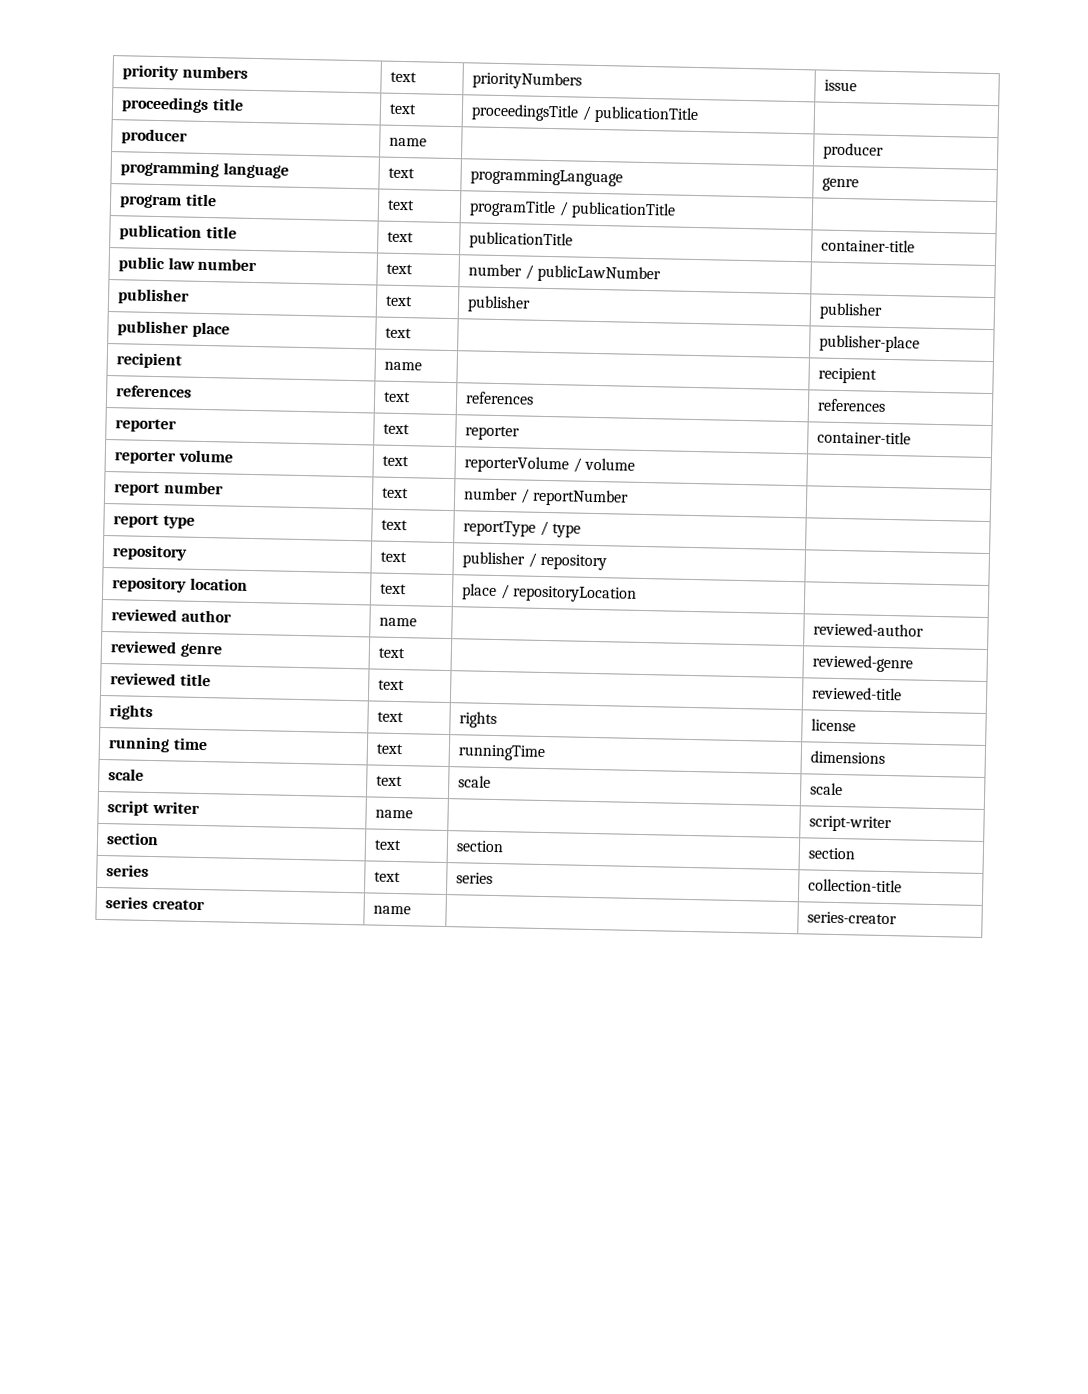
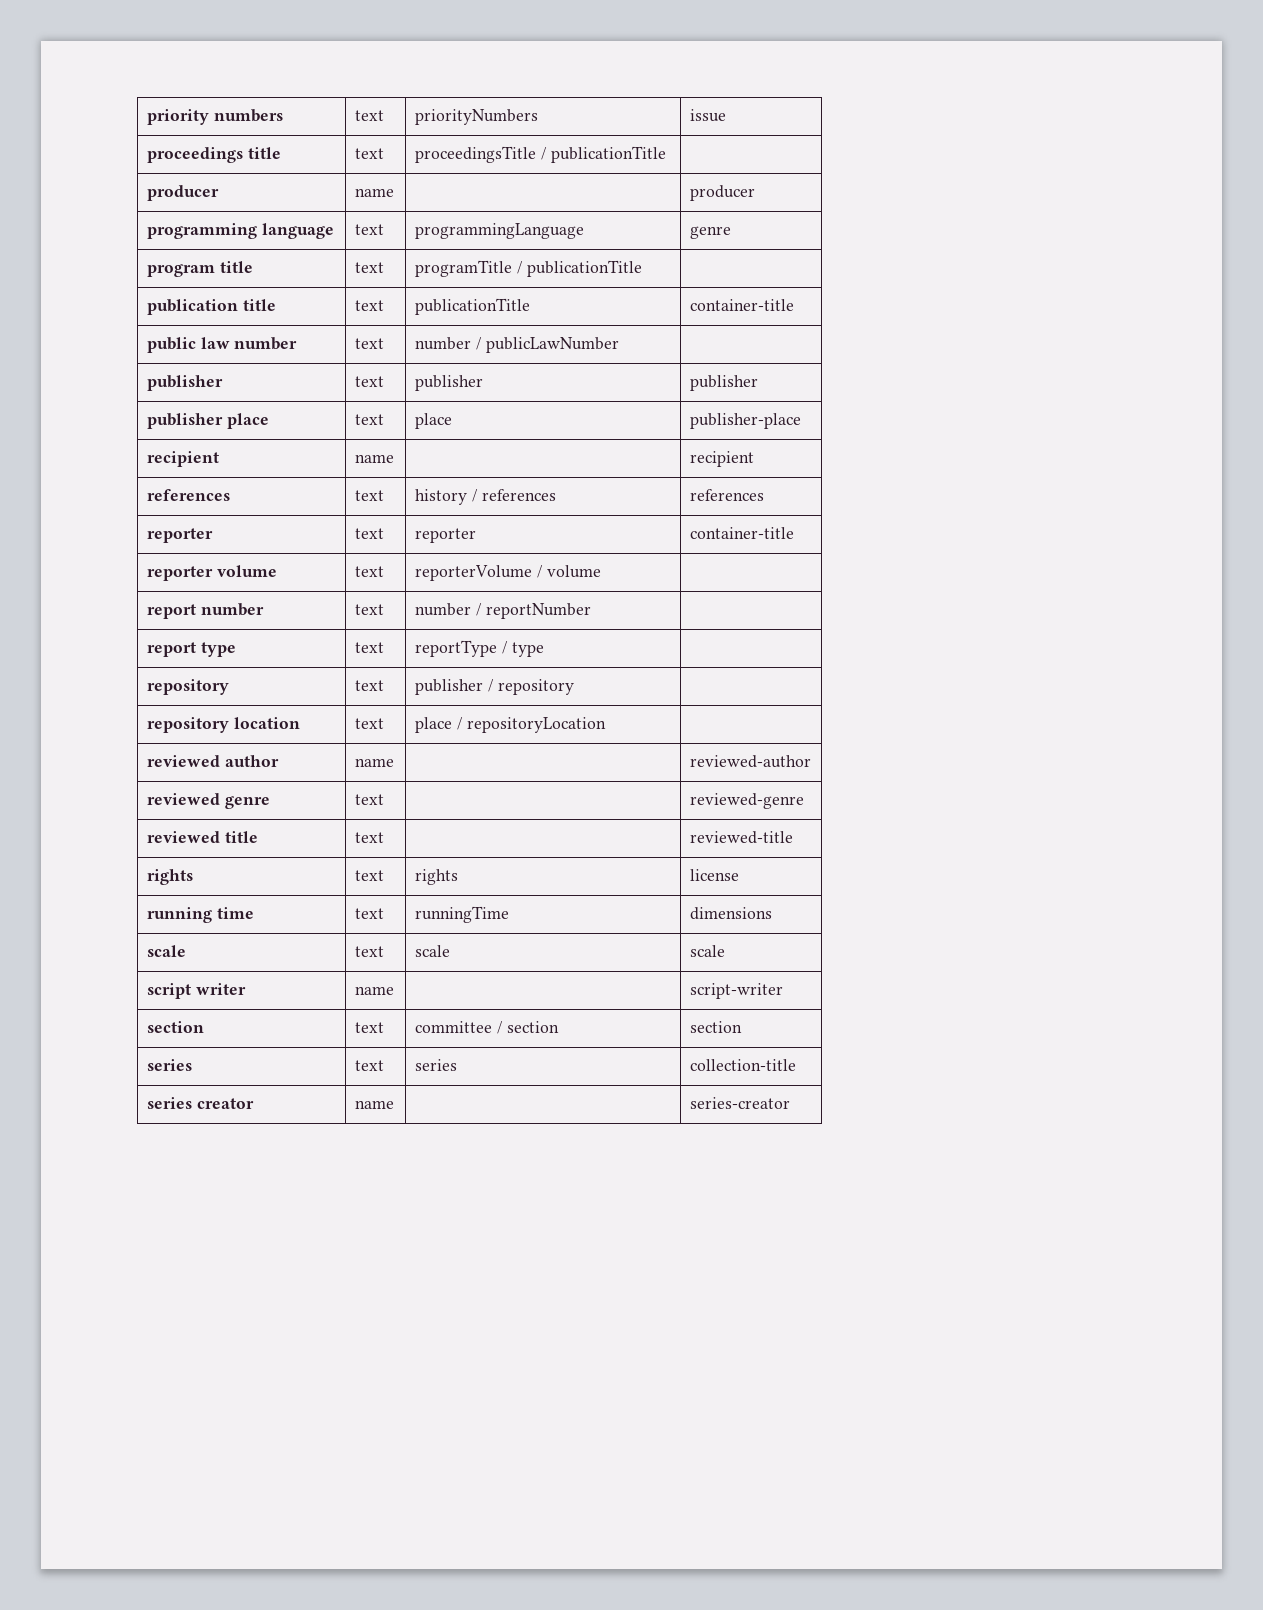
(413, 333) none -> [414,413,452,429] place
(412, 397) none -> [414,489,478,505] history /
(403, 845) none -> [414,1021,503,1034] committee /

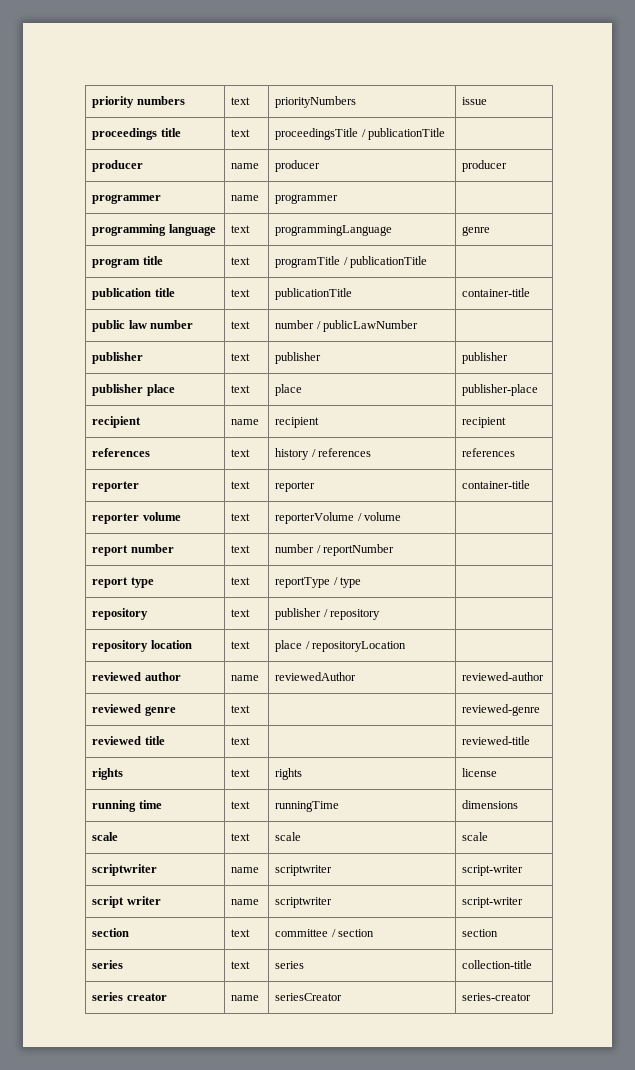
[689,185,755,201] | producer -> [275,160,321,172] [462,160,508,172] [92,194,162,204] [231,195,260,201] [275,194,339,204] producer | producer // programmer | name | programmer |
(394, 458) none -> [275,417,320,428] recipient
(394, 762) none -> [275,672,357,681] reviewedAuthor
(725, 951) none -> [92,864,158,876] [231,867,260,873] [275,865,333,876] [462,865,524,876] // scriptwriter | name | scriptwriter | script-writer
(394, 990) none -> [275,897,333,908] scriptwriter
(394, 1104) none -> [275,993,343,1001] seriesCreator

